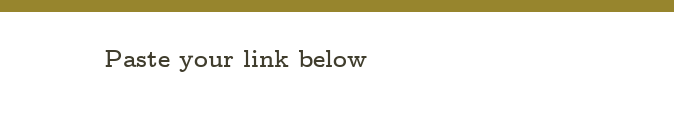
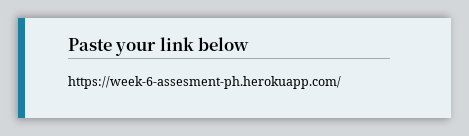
(367, 58) none -> [68,76,341,89] // https://week-6-assesment-ph.herokuapp.com/

